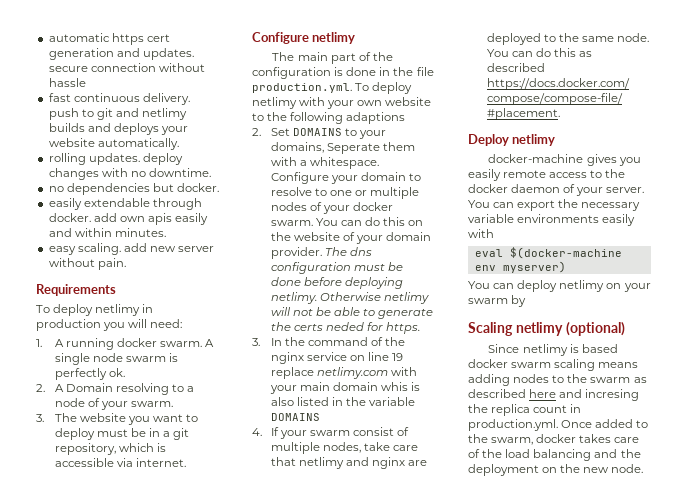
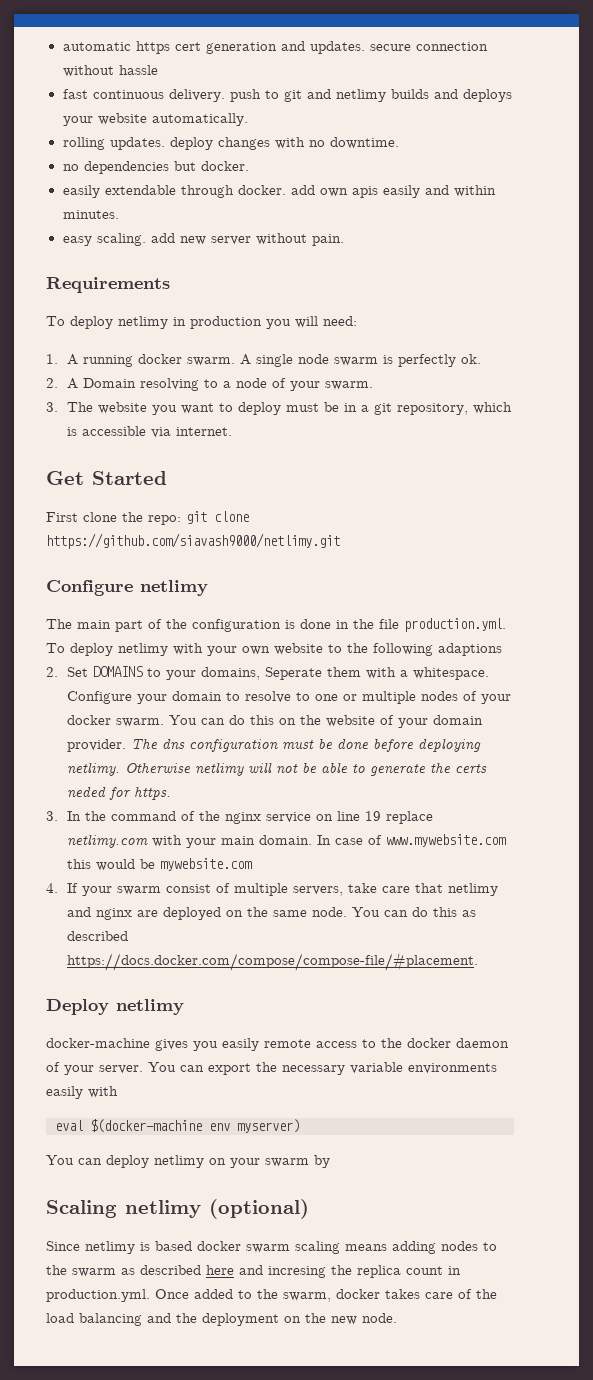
(186, 462) none -> [46,471,167,485] [46,511,249,525] [46,533,340,549] // Get Started // First clone the repo: git clone https://github.com/siavash9000/netlimy.git
[332,382,421,391] [270,397,416,406] [270,413,320,421] domain whis is also listed in the variable DOMAINS -> [259,834,507,847] [67,858,253,871] domain. In case of www.mywebsite.com this would be mywebsite.com
[322,442,361,453] nodes, -> [293,886,344,896] servers,
[543,34,556,42] to -> [226,910,244,917] on

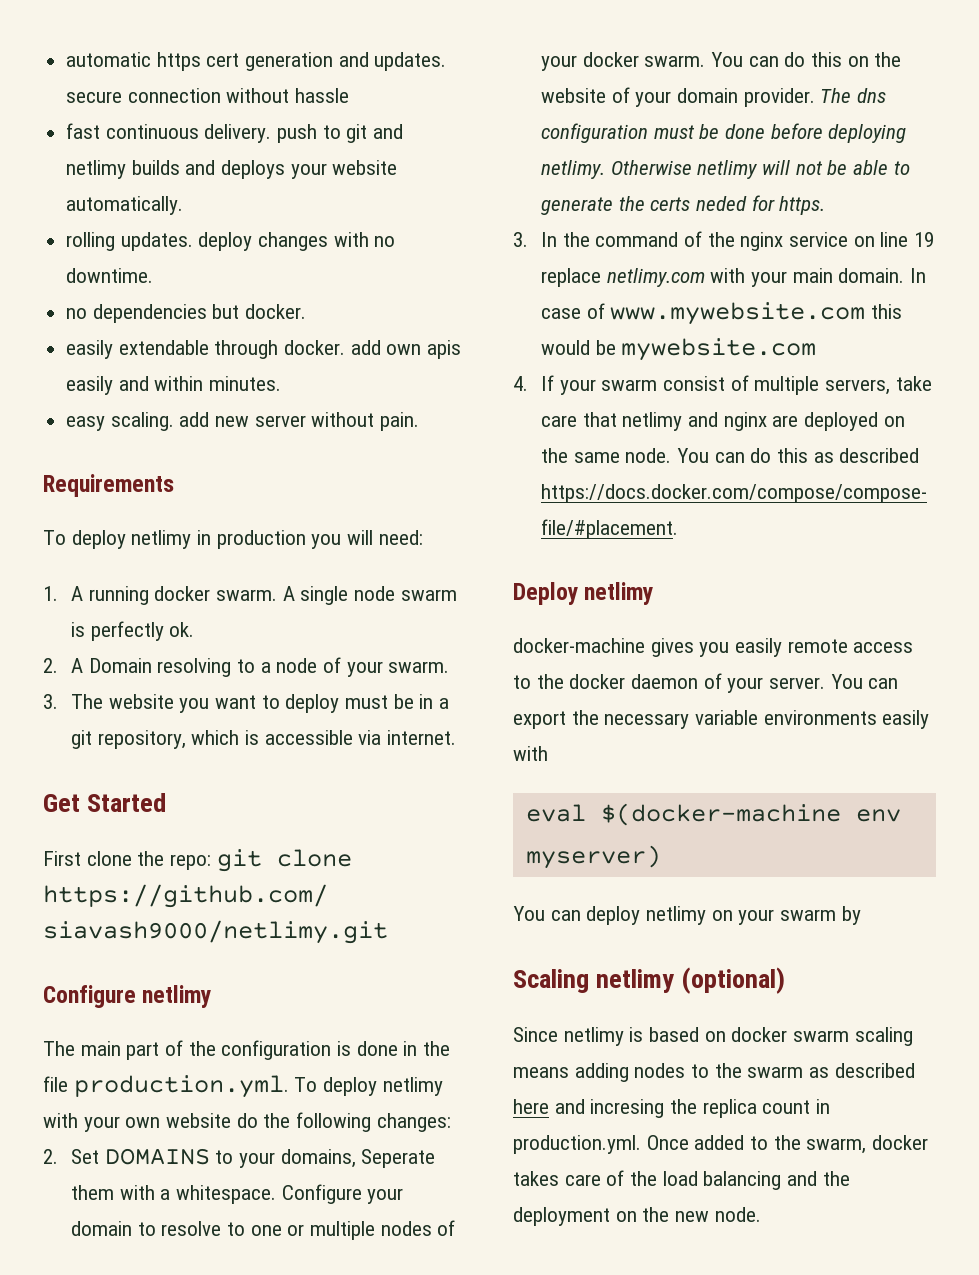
[328,644,342,653] to -> [236,1113,258,1128] do
[438,643,502,656] adaptions -> [376,1113,451,1132] changes:
(192, 1246) none -> [704,1031,726,1042] on

